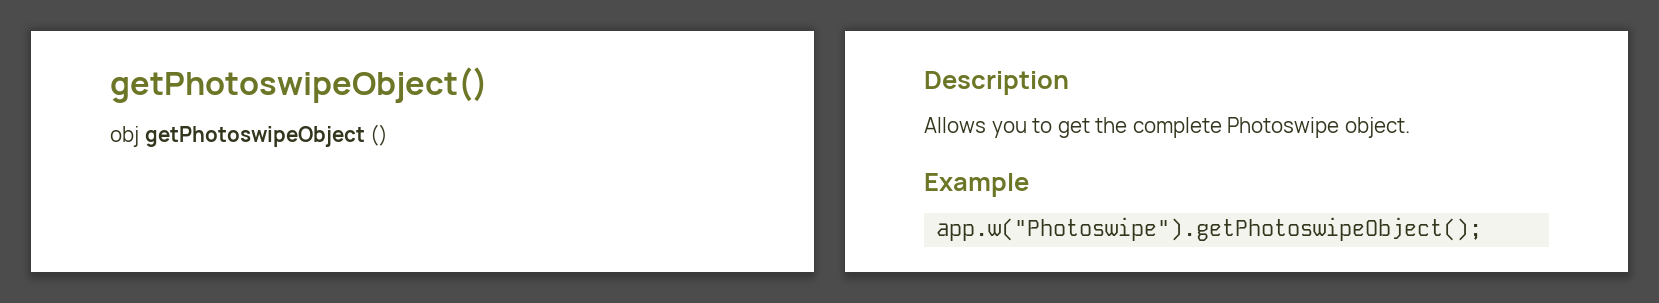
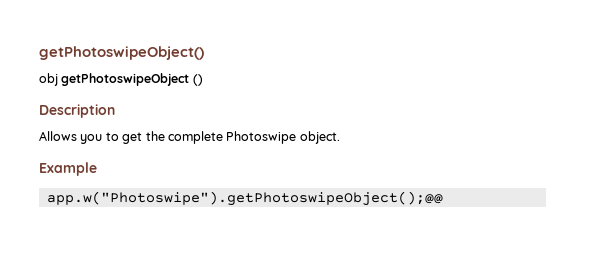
[936,217,1483,241] app.w("Photoswipe").getPhotoswipeObject(); -> [46,191,443,206] app.w("Photoswipe").getPhotoswipeObject();@@

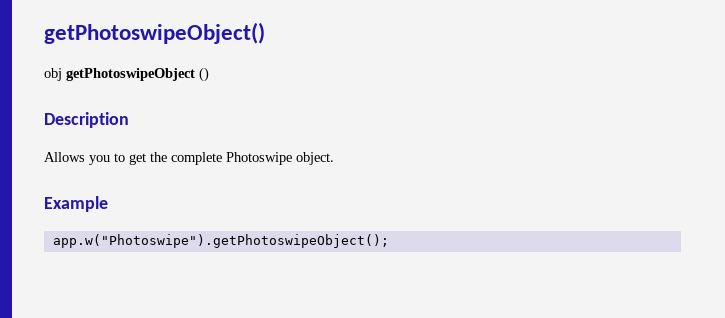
[46,191,443,206] app.w("Photoswipe").getPhotoswipeObject();@@ -> [52,234,389,248] app.w("Photoswipe").getPhotoswipeObject();

